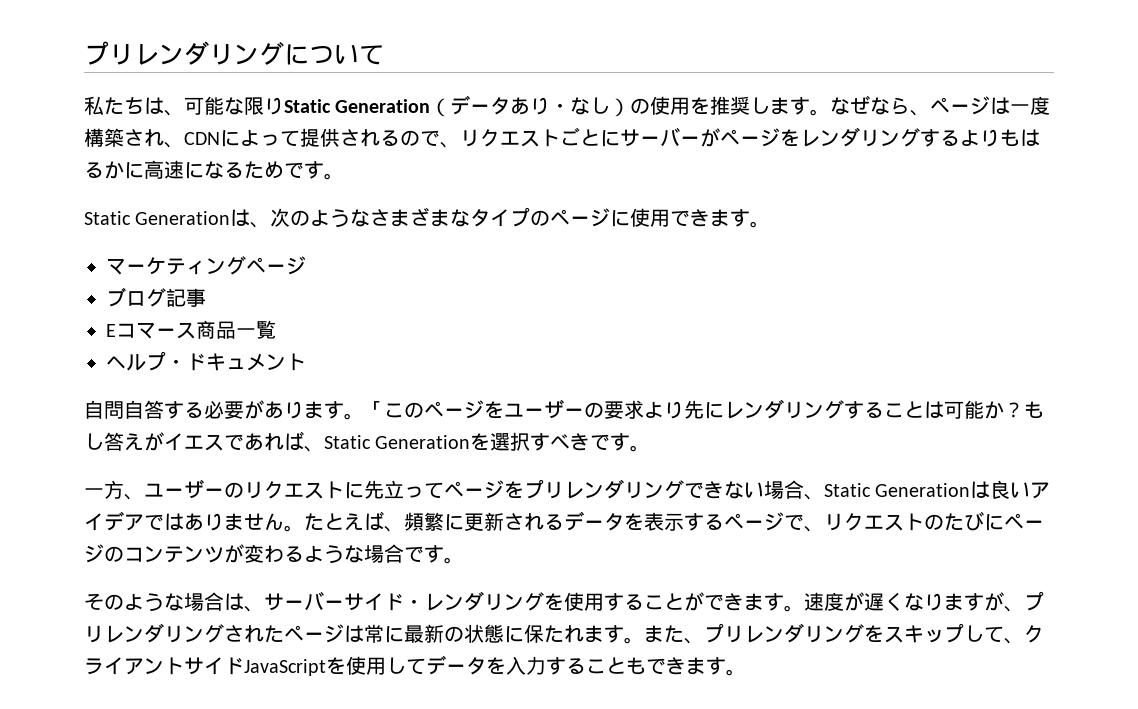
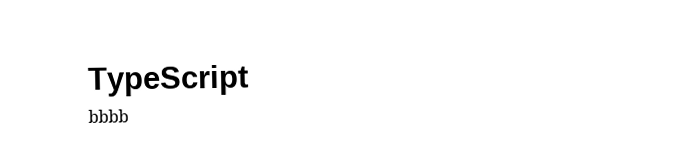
[84,41,384,65] [84,95,1051,117] [84,127,1040,148] [84,160,344,180] [84,207,771,228] [106,256,306,275] [106,287,206,307] [106,320,276,339] [106,351,306,371] [84,399,1044,420] [84,431,651,452] [84,479,1051,500] [84,511,1044,532] [84,544,464,564] [84,591,1044,612] [84,623,1044,644] [84,655,746,676] プリレンダリングについて // 私たちは、可能な限りStatic Generation（データあり・なし）の使用を推奨します。なぜなら、ページは一度構築され、CDNによって提供されるので、リクエストごとにサーバーがページをレンダリングするよりもはるかに高速になるためです。 // Static Generationは、次のようなさまざまなタイプのページに使用できます。 // マーケティングページ // ブログ記事 // Eコマース商品一覧 // ヘルプ・ドキュメント // 自問自答する必要があります。「このページをユーザーの要求より先にレンダリングすることは可能か？もし答えがイエスであれば、Static Generationを選択すべきです。 // 一方、ユーザーのリクエストに先立ってページをプリレンダリングできない場合、Static Generationは良いアイデアではありません。たとえば、頻繁に更新されるデータを表示するページで、リクエストのたびにページのコンテンツが変わるような場合です。 // そのような場合は、サーバーサイド・レンダリングを使用することができます。速度が遅くなりますが、プリレンダリングされたページは常に最新の状態に保たれます。また、プリレンダリングをスキップして、クライアントサイドJavaScriptを使用してデータを入力することもできます。 -> [87,64,249,97] [88,109,129,123] TypeScript // bbbb

